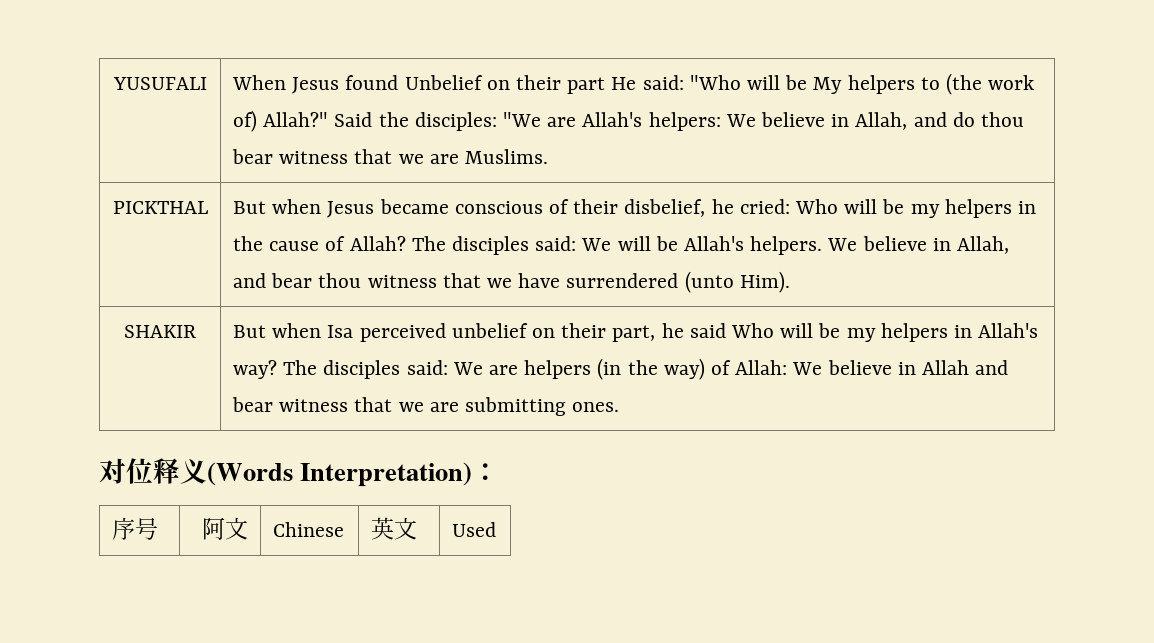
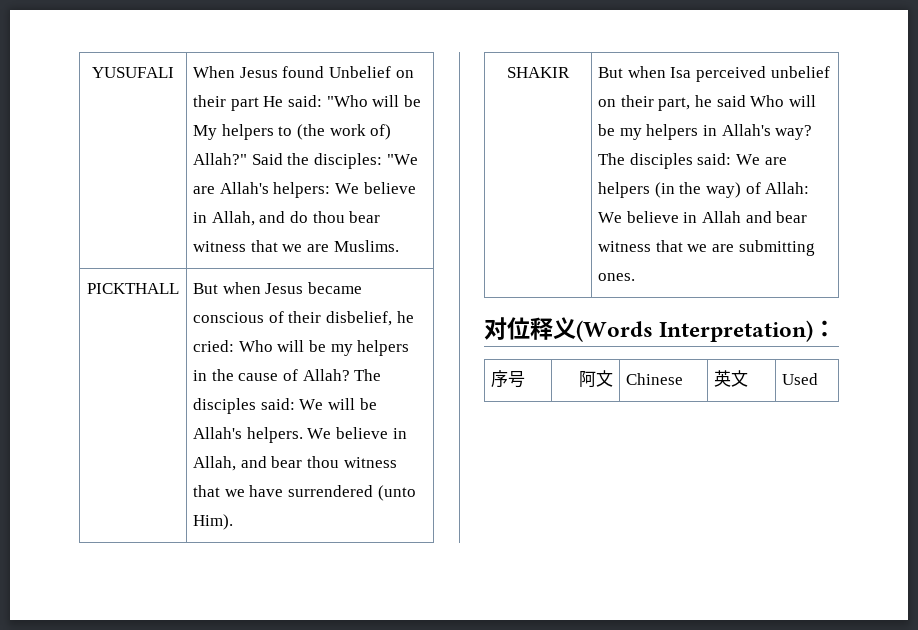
[112,201,208,214] PICKTHAL -> [87,283,179,294] PICKTHALL

